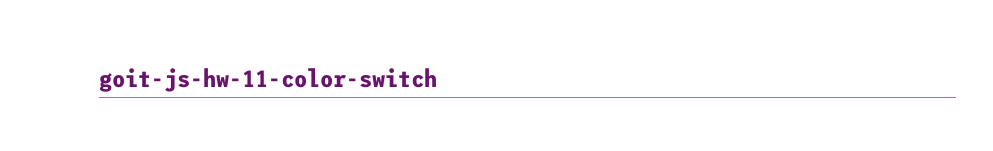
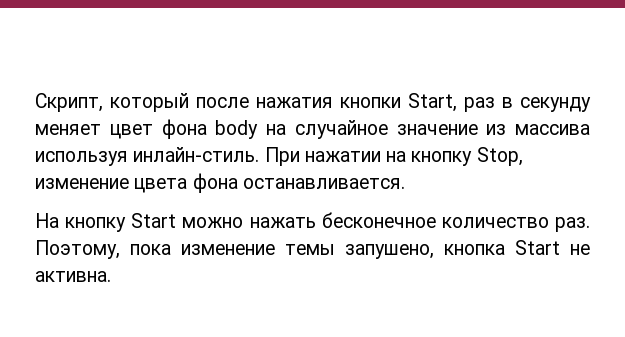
[99,68,437,92] goit-js-hw-11-color-switch -> [35,93,591,112] [35,119,590,139] [35,147,523,166] [35,173,405,193] [35,212,590,232] [35,240,590,259] [35,271,111,282] Скрипт, который после нажатия кнопки Start, раз в секунду меняет цвет фона body на случайное значение из массива используя инлайн-стиль. При нажатии на кнопку Stop, изменение цвета фона останавливается. // На кнопку Start можно нажать бесконечное количество раз. Поэтому, пока изменение темы запушено, кнопка Start не активна.

